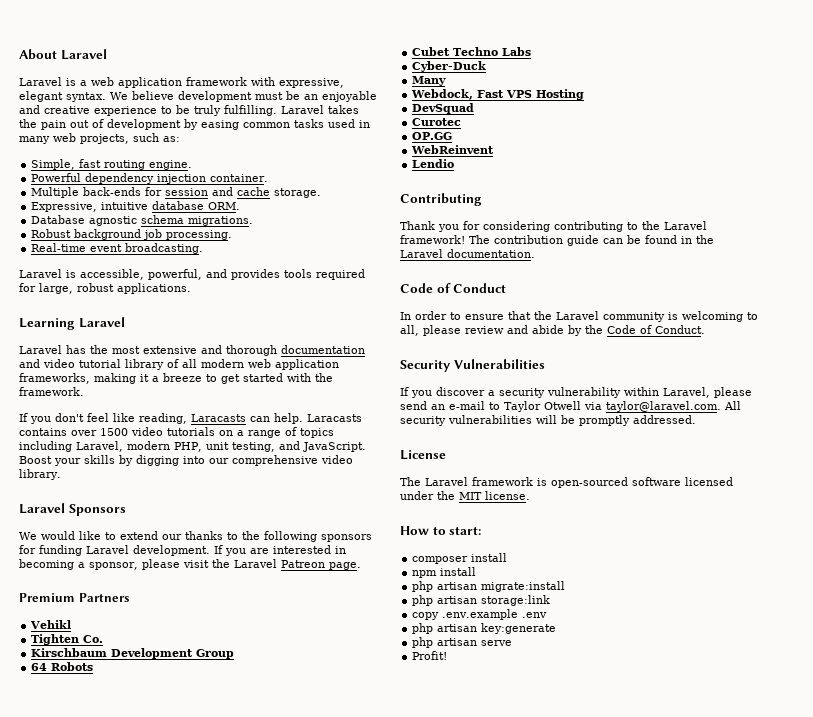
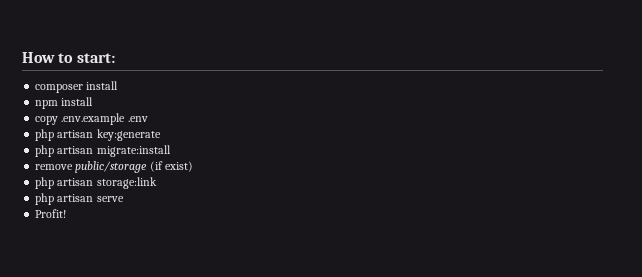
[19,49,107,60] [19,77,344,88] [19,91,377,102] [19,105,359,116] [19,119,370,130] [19,133,180,144] [31,159,193,170] [31,173,269,184] [31,187,322,198] [31,201,241,212] [31,215,254,226] [31,229,233,240] [31,243,204,254] [19,269,365,280] [19,283,191,294] [19,317,125,330] [19,345,365,356] [19,359,339,370] [19,373,333,384] [19,387,84,396] [19,413,362,424] [19,427,334,438] [19,441,366,452] [19,455,353,466] [19,469,61,480] [19,503,126,516] [19,531,372,542] [19,545,346,556] [19,559,361,570] [19,593,129,602] [30,620,72,629] [31,634,104,645] [31,648,235,659] [31,662,94,671] [412,47,532,56] [412,61,487,72] [412,76,447,86] [411,89,585,100] [412,103,475,114] [412,118,462,126] [412,132,453,140] [411,145,495,154] [412,159,455,168] [400,193,482,206] [400,221,707,232] [400,235,714,246] [400,249,535,258] [400,283,507,293] [400,311,758,322] [400,325,705,336] [400,359,545,372] [400,387,752,398] [400,401,741,412] [400,415,696,426] [400,450,446,460] [400,477,733,488] [400,491,530,500] About Laravel // Laravel is a web application framework with expressive, elegant syntax. We believe development must be an enjoyable and creative experience to be truly fulfilling. Laravel takes the pain out of development by easing common tasks used in many web projects, such as: // Simple, fast routing engine. // Powerful dependency injection container. // Multiple back-ends for session and cache storage. // Expressive, intuitive database ORM. // Database agnostic schema migrations. // Robust background job processing. // Real-time event broadcasting. // Laravel is accessible, powerful, and provides tools required for large, robust applications. // Learning Laravel // Laravel has the most extensive and thorough documentation and video tutorial library of all modern web application frameworks, making it a breeze to get started with the framework. // If you don't feel like reading, Laracasts can help. Laracasts contains over 1500 video tutorials on a range of topics including Laravel, modern PHP, unit testing, and JavaScript. Boost your skills by digging into our comprehensive video library. // Laravel Sponsors // We would like to extend our thanks to the following sponsors for funding Laravel development. If you are interested in becoming a sponsor, please visit the Laravel Patreon page. // Premium Partners // Vehikl // Tighten Co. // Kirschbaum Development Group // 64 Robots // Cubet Techno Labs // Cyber-Duck // Many // Webdock, Fast VPS Hosting // DevSquad // Curotec // OP.GG // WebReinvent // Lendio // Contributing // Thank you for considering contributing to the Laravel framework! The contribution guide can be found in the Laravel documentation. // Code of Conduct // In order to ensure that the Laravel community is welcoming to all, please review and abide by the Code of Conduct. // Security Vulnerabilities // If you discover a security vulnerability within Laravel, please send an e-mail to Taylor Otwell via taylor@laravel.com. All security vulnerabilities will be promptly addressed. // License // The Laravel framework is open-sourced software licensed under the MIT license. // -> (22, 57) none
[412,581,566,592] [412,595,551,606] // php artisan migrate:install // php artisan storage:link -> (94, 101) none
(557, 628) none -> [35,145,171,157] [35,161,193,173] [35,177,157,189] // php artisan migrate:install // remove public/storage (if exist) // php artisan storage:link

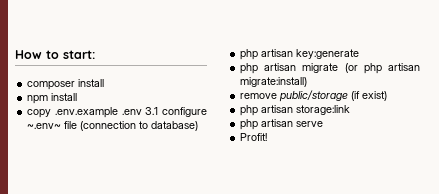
(148, 119) none -> [145,107,207,117] [27,121,199,131] 3.1 configure ~.env~ file (connection to database)
[96,145,171,157] migrate:install -> [302,63,420,74] [240,77,308,87] migrate (or php artisan migrate:install)

